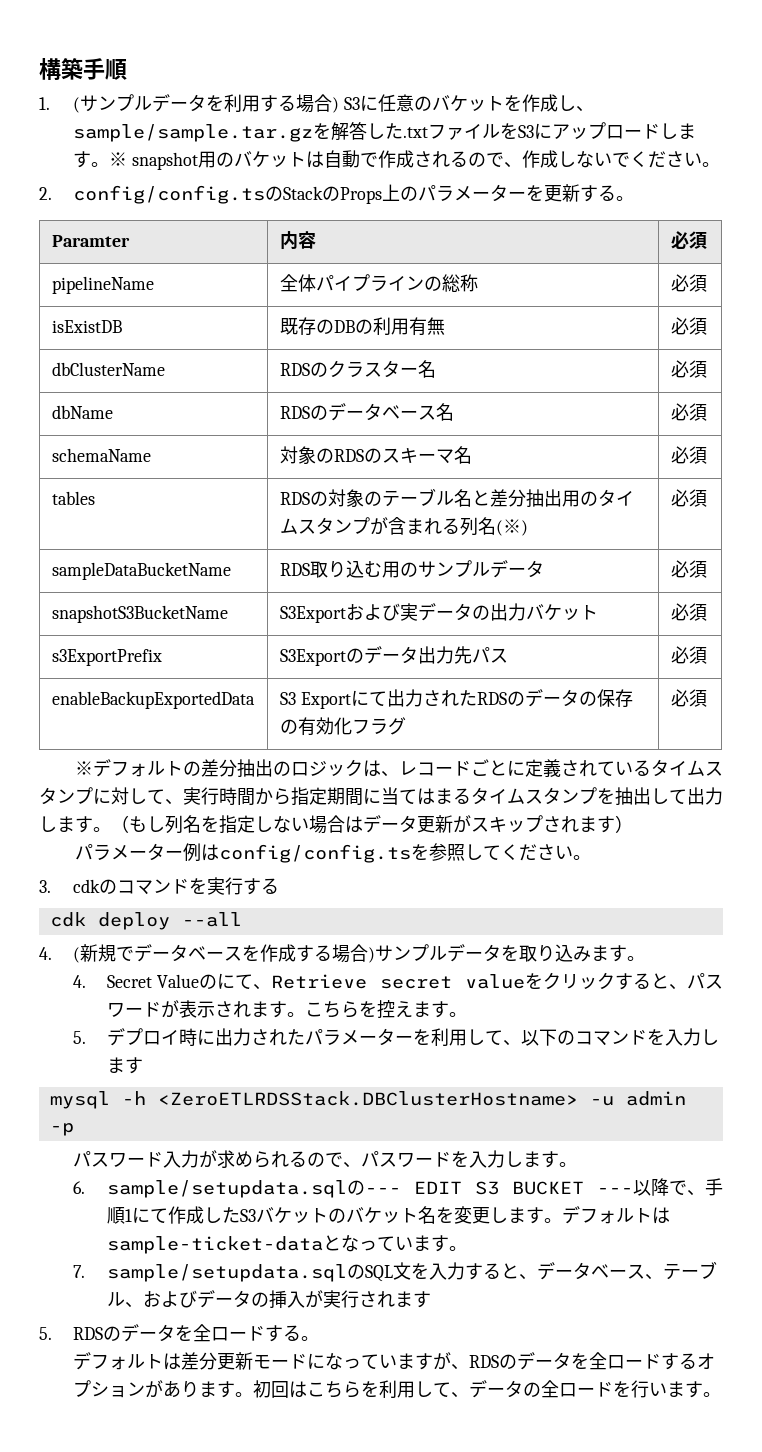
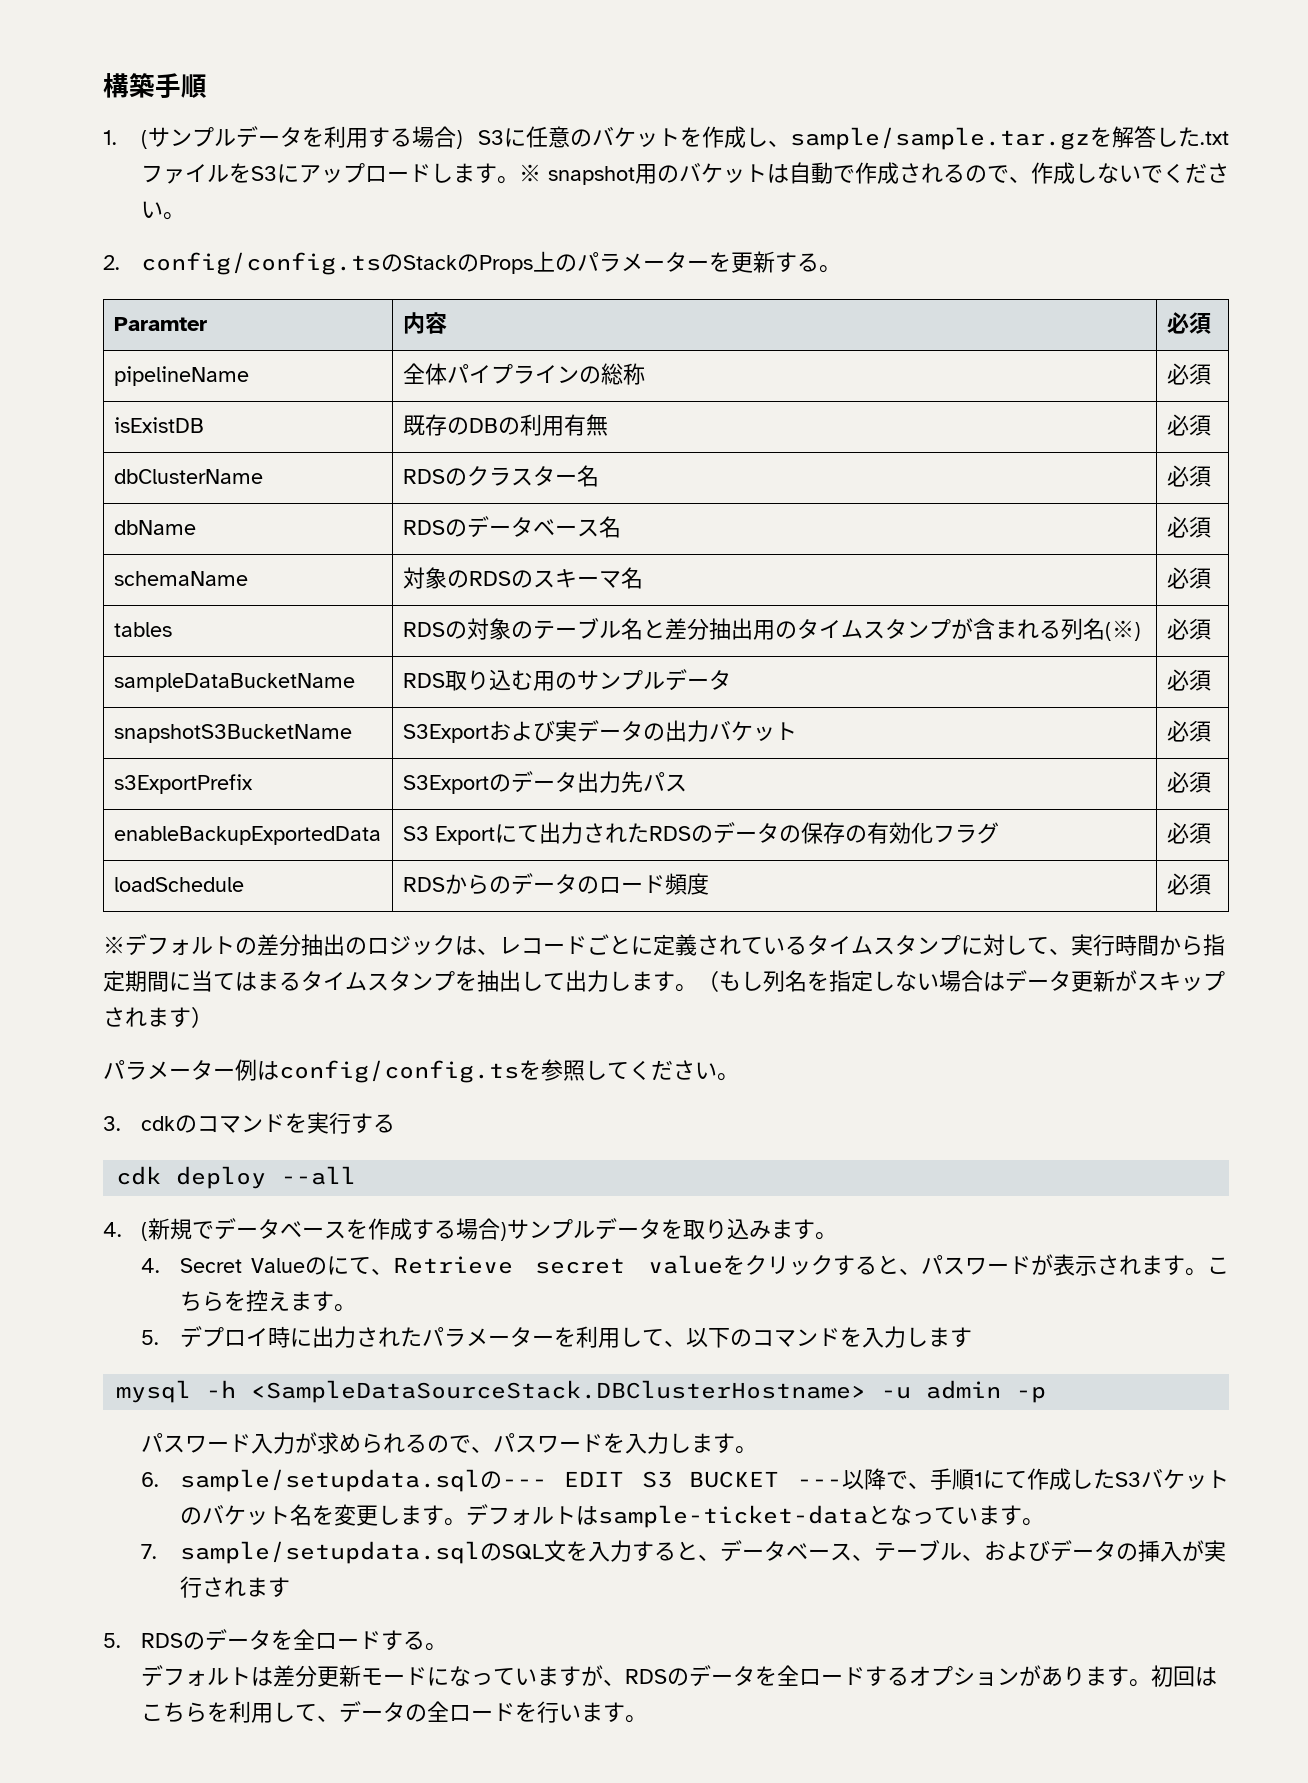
(707, 698) none -> [113,877,244,892] [402,873,709,895] [1166,873,1211,895] // loadSchedule | RDSからのデータのロード頻度 | 必須
[157,1091,578,1106] <ZeroETLRDSStack.DBClusterHostname> -> [251,1380,867,1403] <SampleDataSourceStack.DBClusterHostname>

